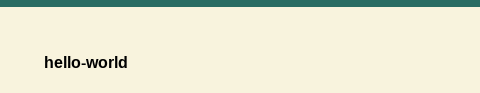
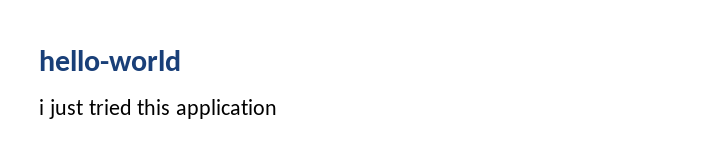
(128, 62) none -> [39,99,278,119] // i just tried this application

